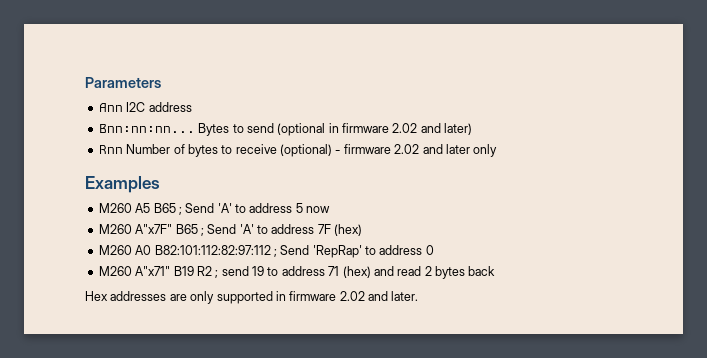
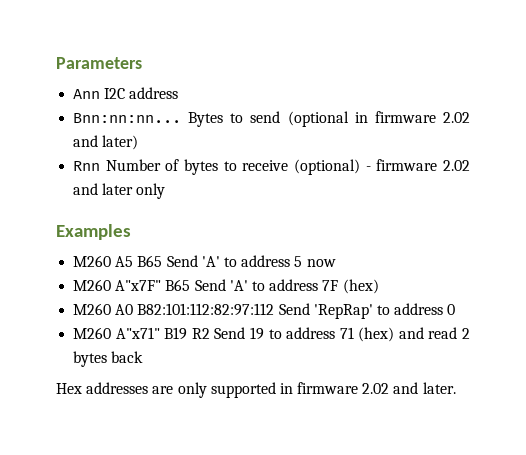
[178,207,182,215] ; -> (163, 261) none
[200,228,204,236] ; -> (191, 285) none
[273,249,277,257] ; -> (275, 309) none
[215,266,249,278] ; send -> [214,327,246,339] Send

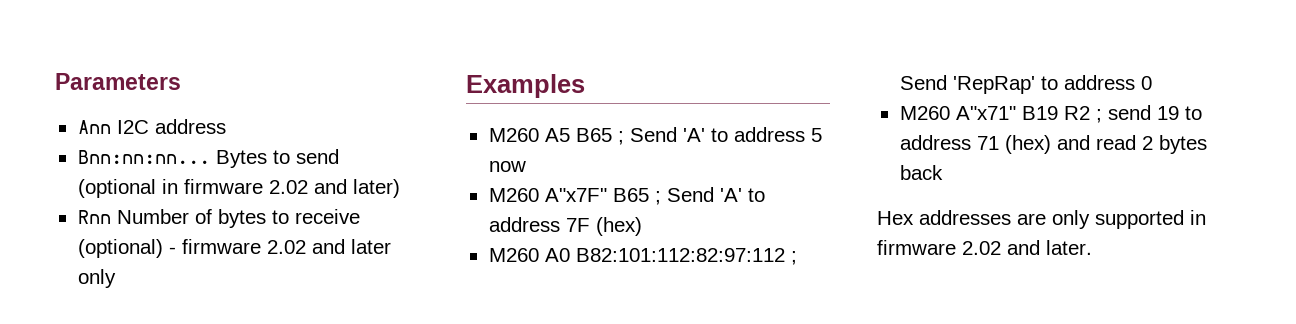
(163, 261) none -> [617,131,624,145] ;
(191, 285) none -> [654,191,661,205] ;
(275, 309) none -> [790,251,797,265] ;
[214,327,246,339] Send -> [1095,105,1151,123] ; send

